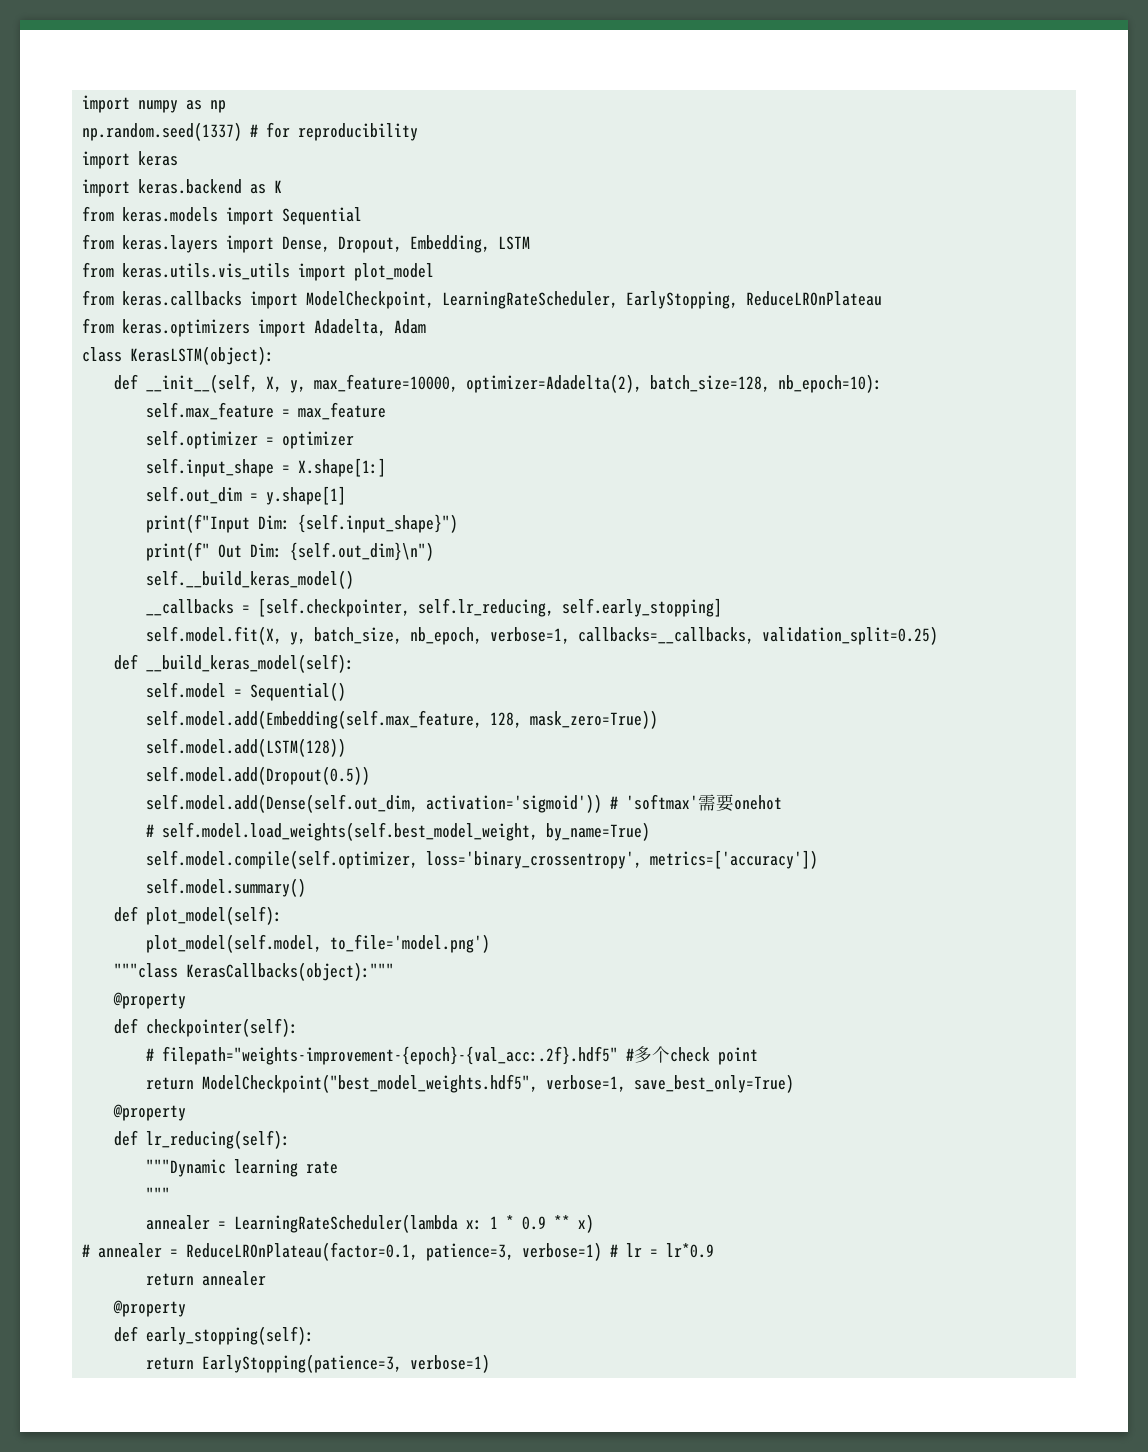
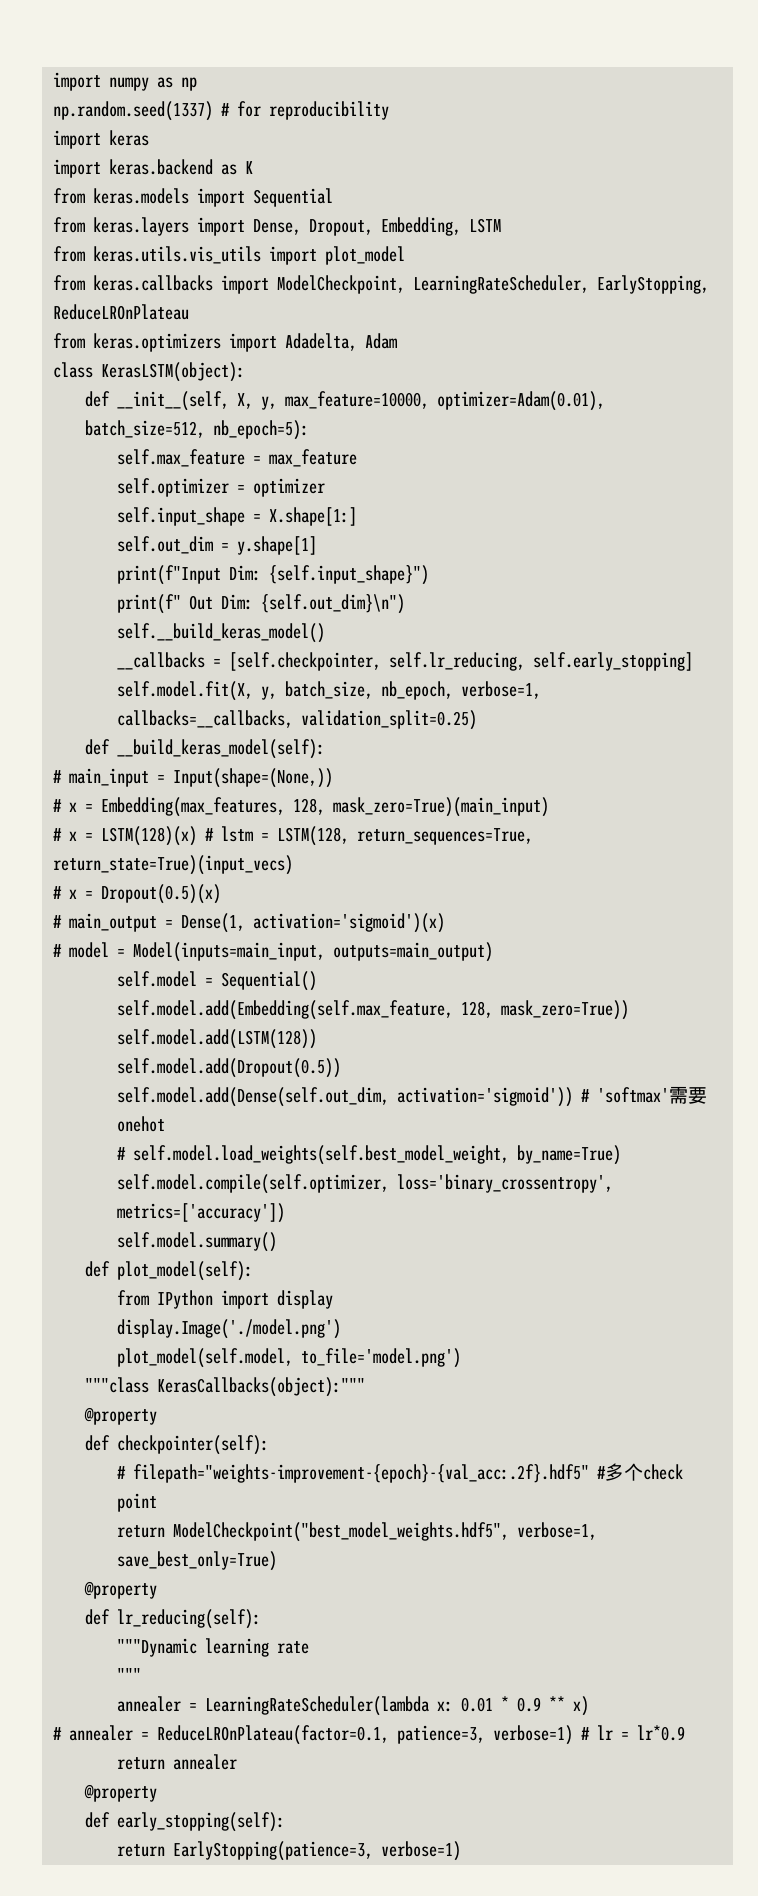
[466,374,883,393] optimizer=Adadelta(2), batch_size=128, nb_epoch=10): -> [437,391,606,411] [85,420,310,440] optimizer=Adam(0.01), batch_size=512, nb_epoch=5):
(355, 663) none -> [53,768,334,788] [53,797,550,817] [53,826,534,846] [53,855,294,875] [53,884,222,904] [53,913,446,933] [53,942,494,962] // # main_input = Input(shape=(None,)) // # x = Embedding(max_features, 128, mask_zero=True)(main_input) // # x = LSTM(128)(x) # lstm = LSTM(128, return_sequences=True, return_state=True)(input_vecs) // # x = Dropout(0.5)(x) // # main_output = Dense(1, activation='sigmoid')(x) // # model = Model(inputs=main_input, outputs=main_output)
(283, 915) none -> [117,1290,334,1309] [117,1319,342,1339] // from IPython import display // display.Image('./model.png')
[490,1216,499,1229] 1 -> [461,1697,494,1712] 0.01

